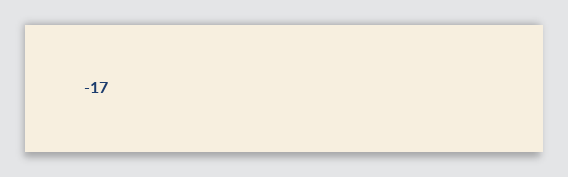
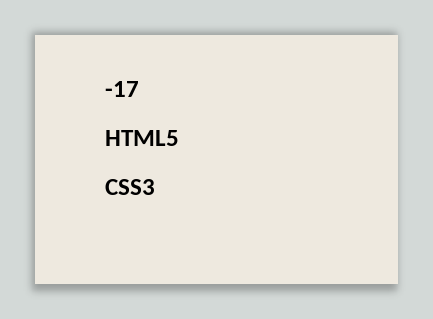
(108, 87) none -> [105,130,179,146] [105,179,155,195] // HTML5 // CSS3

